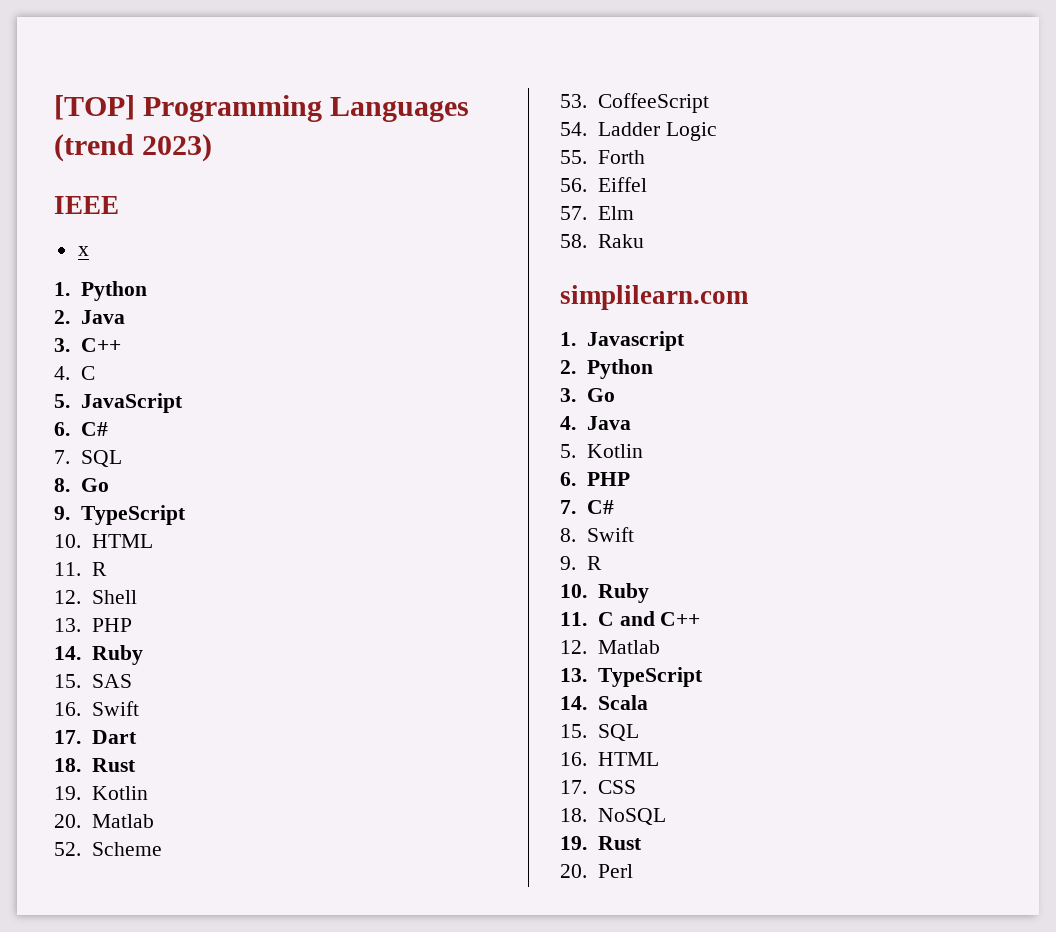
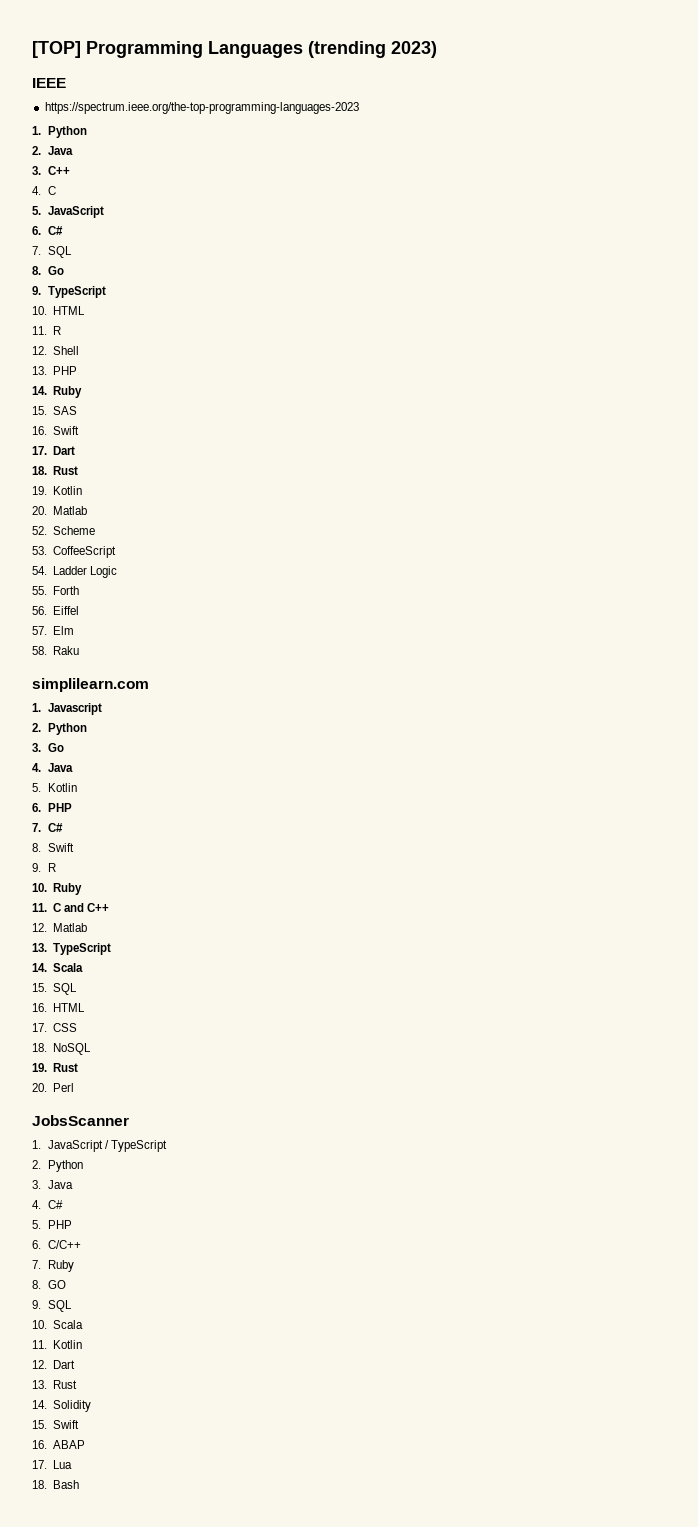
[54,134,134,162] (trend -> [308,41,386,58] (trending
[77,246,89,256] x -> [44,102,359,114] https://spectrum.ieee.org/the-top-programming-languages-2023
(633, 871) none -> [32,1115,129,1126] [32,1140,168,1152] [32,1160,84,1172] [32,1180,74,1189] [32,1200,64,1209] [32,1220,73,1229] [32,1240,82,1249] [32,1260,75,1272] [32,1280,67,1289] [32,1300,73,1312] [32,1320,83,1329] [32,1340,82,1349] [32,1360,75,1369] [32,1380,77,1389] [32,1400,91,1412] [32,1420,79,1429] [32,1440,85,1449] [32,1460,72,1469] [32,1480,79,1489] // JobsScanner // 1. JavaScript / TypeScript // 2. Python // 3. Java // 4. C# // 5. PHP // 6. C/C++ // 7. Ruby // 8. GO // 9. SQL // 10. Scala // 11. Kotlin // 12. Dart // 13. Rust // 14. Solidity // 15. Swift // 16. ABAP // 17. Lua // 18. Bash

